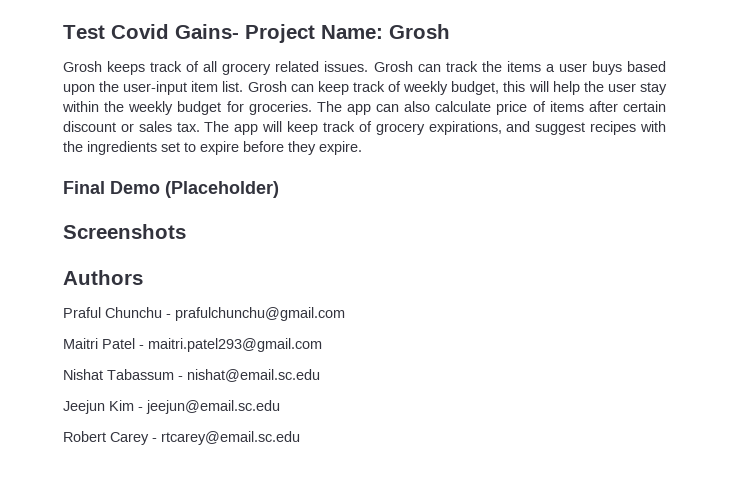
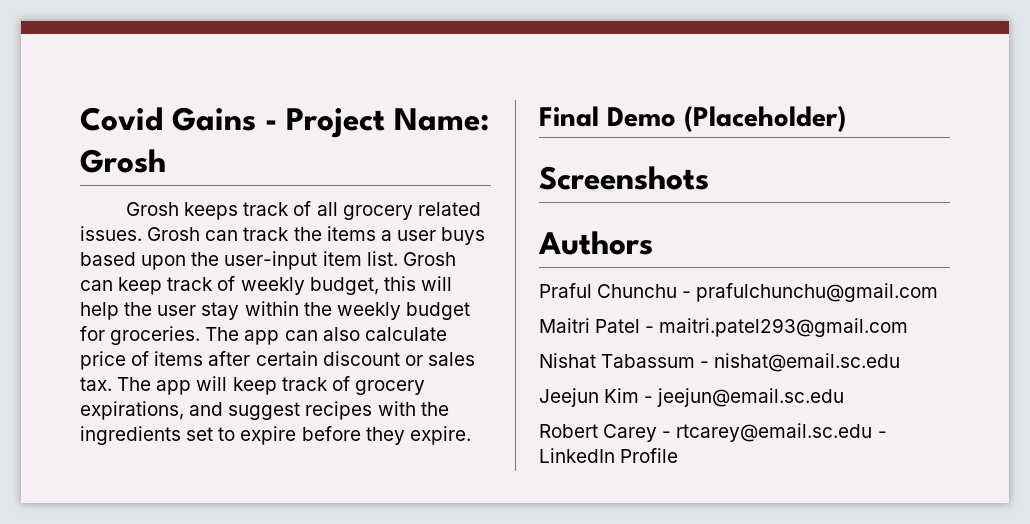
[63,24,239,39] Test Covid Gains- -> [80,107,277,131] Covid Gains -
(300, 438) none -> [877,431,887,438] [539,448,679,463] - LinkedIn Profile

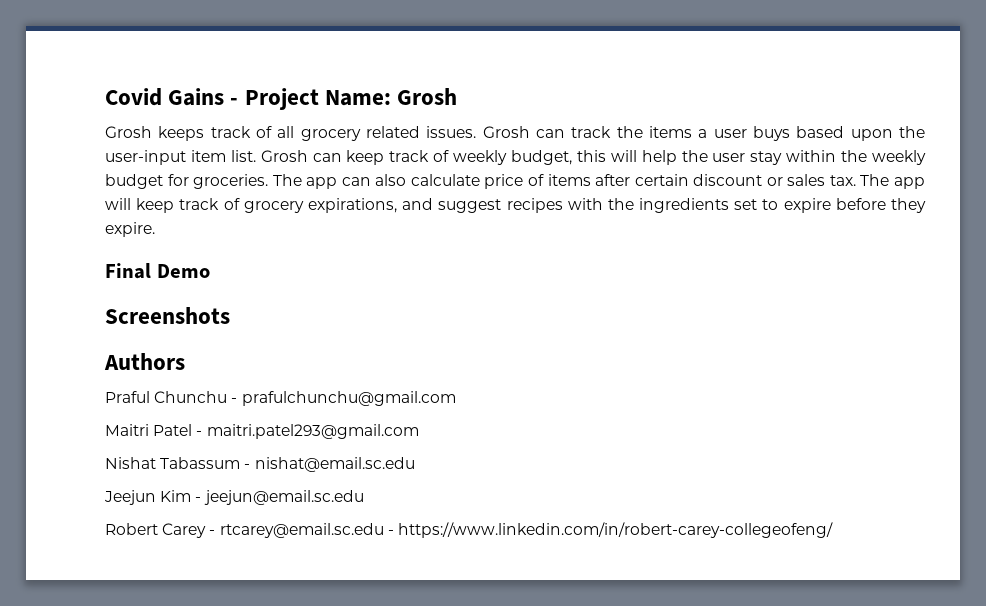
[684,106,846,132] (Placeholder) -> (210, 271) none
[539,448,679,463] LinkedIn Profile -> [397,522,833,538] https://www.linkedin.com/in/robert-carey-collegeofeng/

